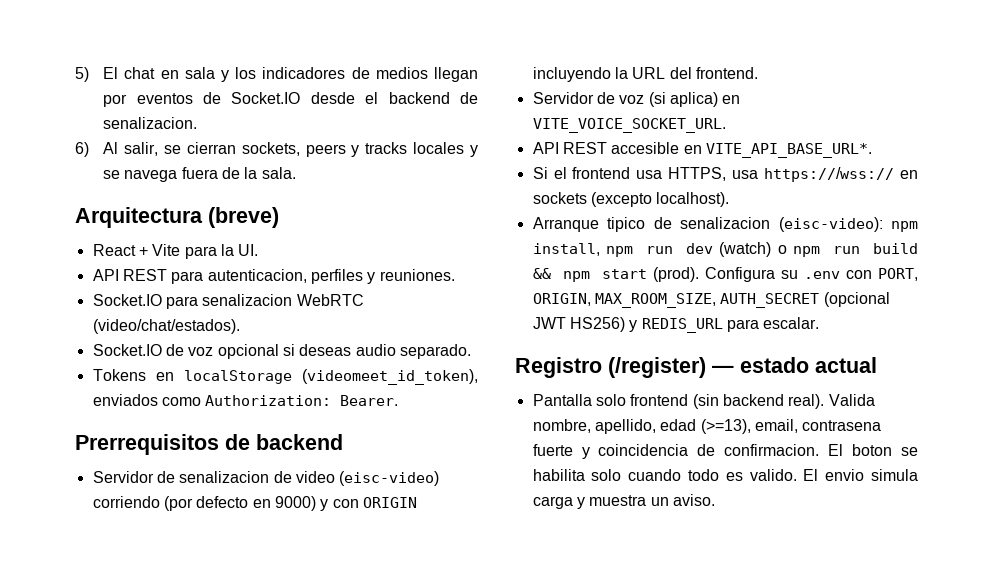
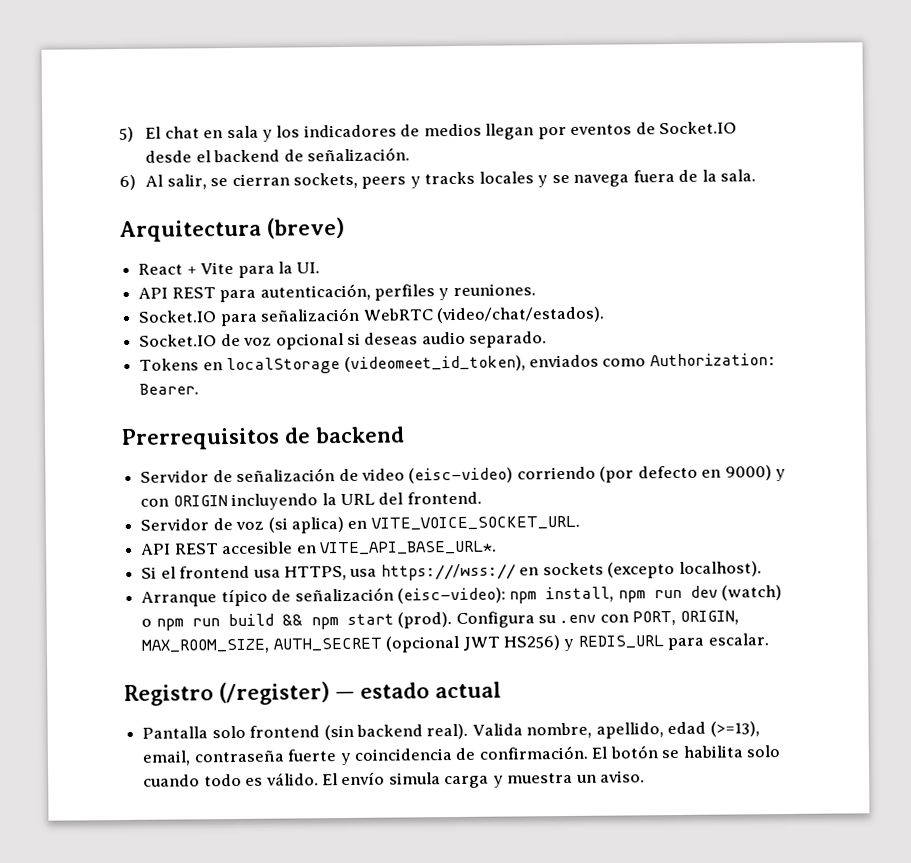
[103,117,198,129] senalizacion. -> [306,147,410,162] señalización.
[207,269,307,283] autenticacion, -> [259,283,371,301] autenticación,
[202,294,293,306] senalizacion -> [260,307,360,322] señalización
[179,471,270,483] senalizacion -> [236,468,336,482] señalización
[607,217,771,232] tipico de senalizacion -> [220,587,394,607] típico de señalización
[802,420,882,431] contrasena -> [193,750,284,763] contraseña
[724,444,893,456] confirmacion. El boton -> [478,745,658,760] confirmación. El botón
[749,469,865,481] valido. El envio -> [265,771,386,786] válido. El envío

